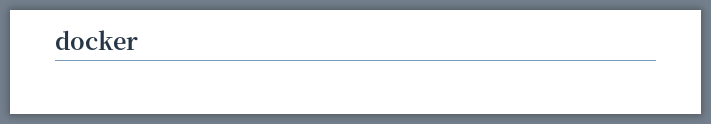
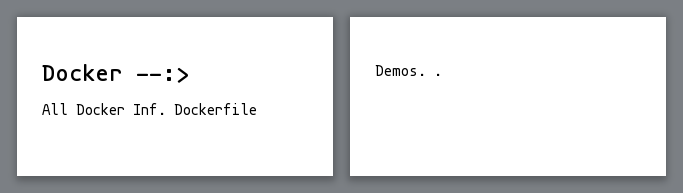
[55,30,138,50] docker -> [42,64,189,83] [42,103,257,115] [375,65,442,76] Docker --:> // All Docker Inf. Dockerfile Demos. .

